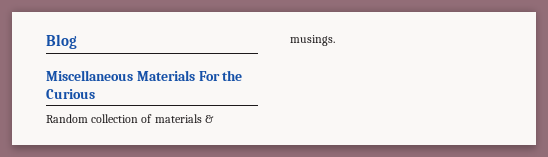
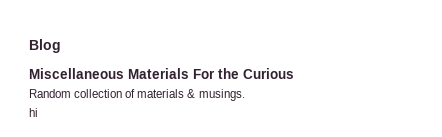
(335, 40) none -> [29,108,38,117] // hi

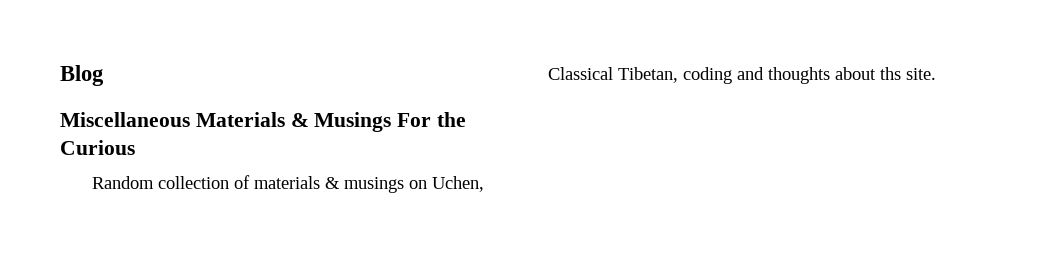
(189, 73) none -> [290,112,392,132] & Musings
[198,89,245,101] [29,108,38,117] musings. // hi -> [343,176,484,193] [548,67,936,84] musings on Uchen, Classical Tibetan, coding and thoughts about ths site.

